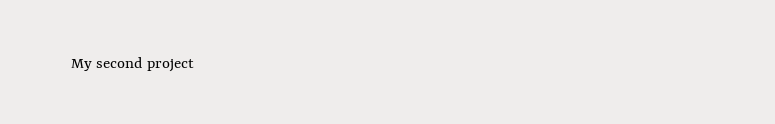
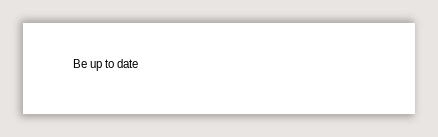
[71,57,194,72] My second project -> [73,59,139,71] Be up to date

